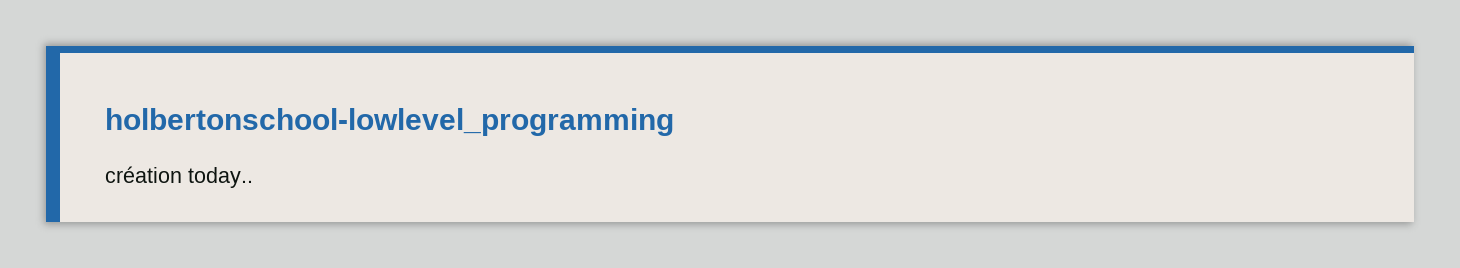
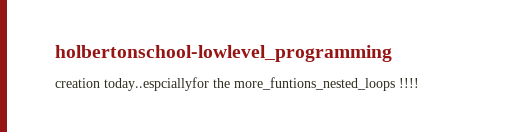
[105,166,253,188] création today.. -> [55,77,419,91] creation today..espciallyfor the more_funtions_nested_loops !!!!

